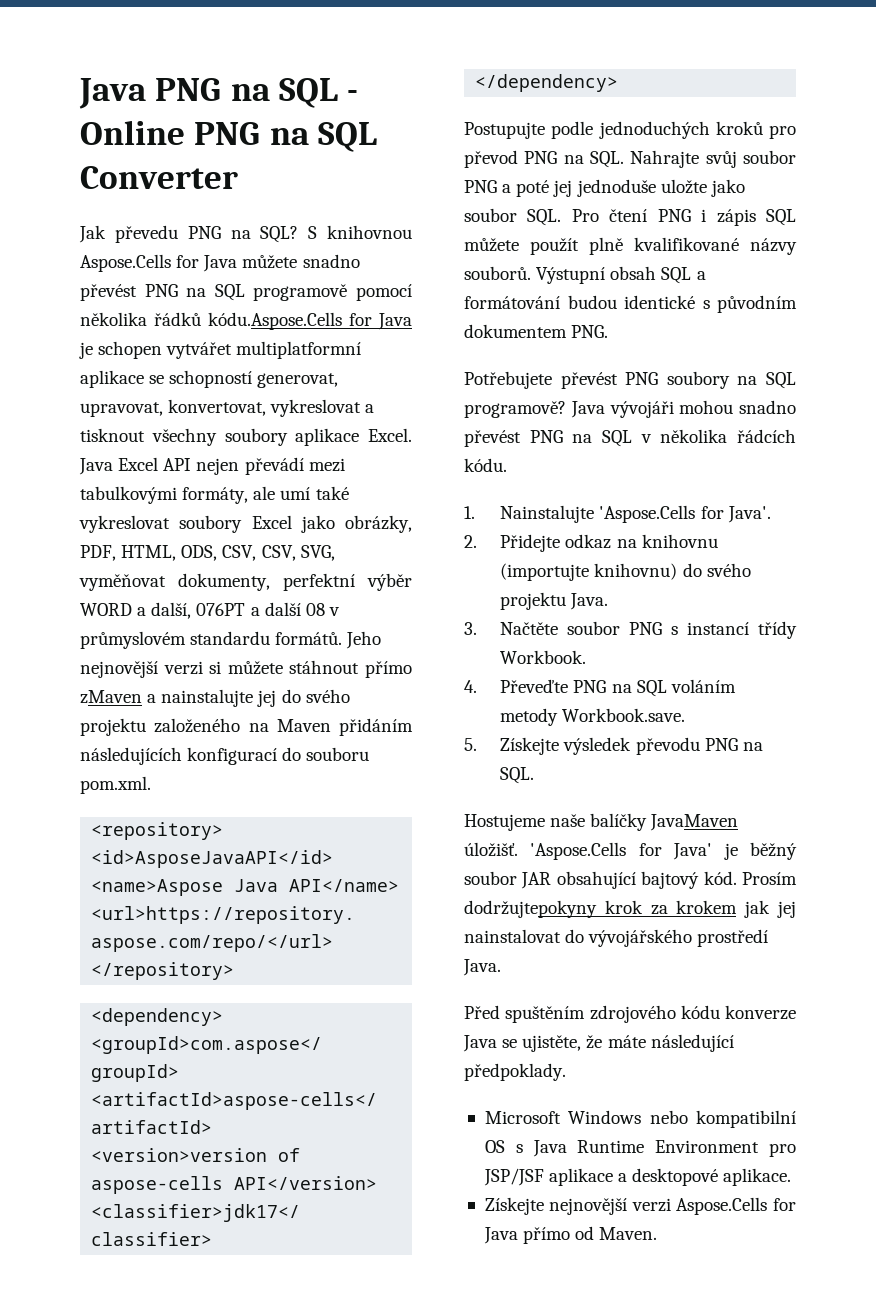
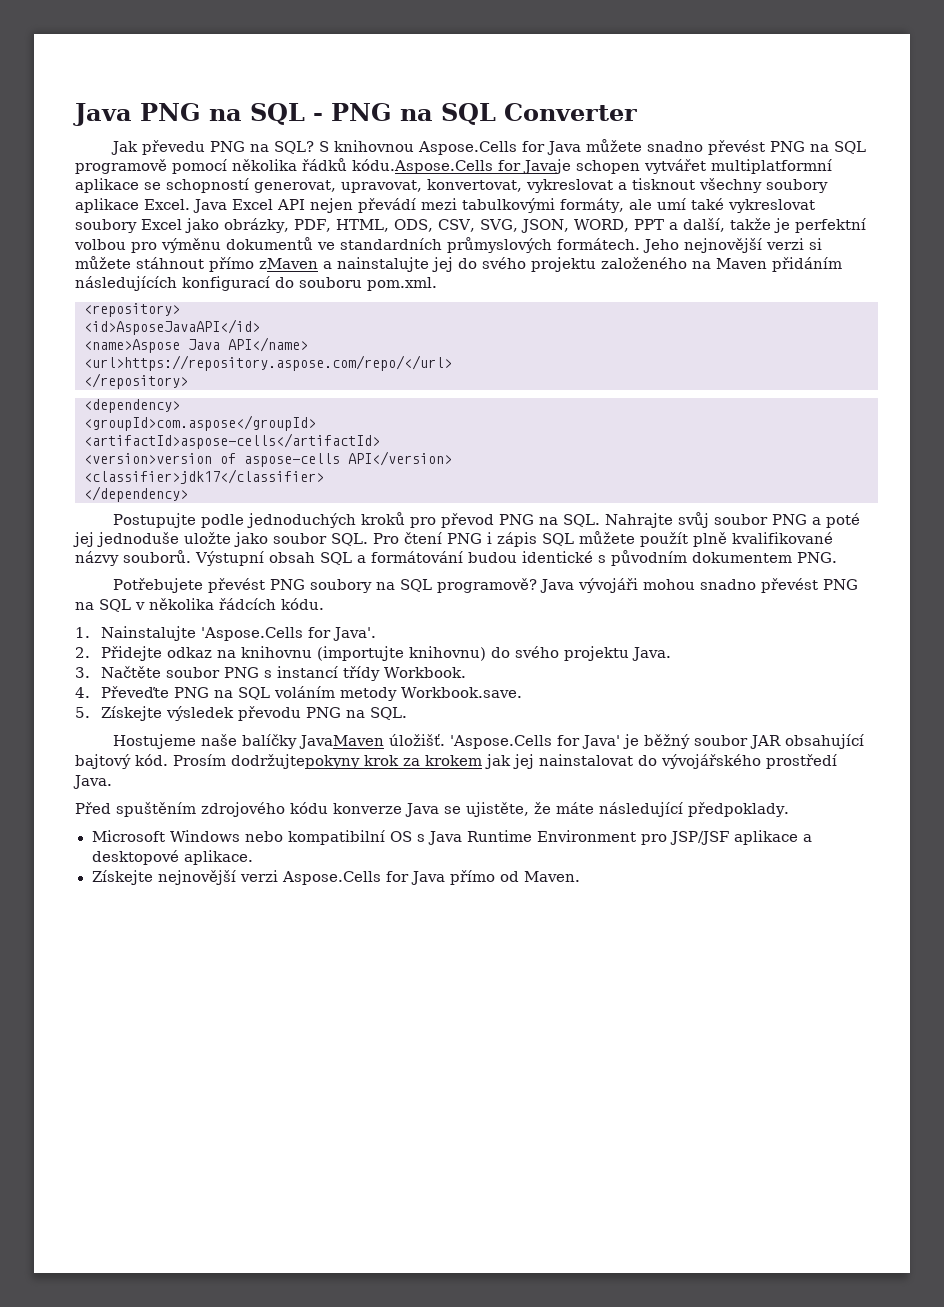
[80,120,185,145] Online -> (323, 117) none
[378,313,412,330] [79,342,93,359] Java je -> [523,159,571,174] Javaje
[261,545,335,561] [79,573,412,591] [80,602,340,619] [80,631,343,649] CSV, SVG, vyměňovat dokumenty, perfektní výběr WORD a další, 076PT a další 08 v průmyslovém standardu formátů. -> [479,218,866,233] [74,237,640,253] SVG, JSON, WORD, PPT a další, takže je perfektní volbou pro výměnu dokumentů ve standardních průmyslových formátech.

